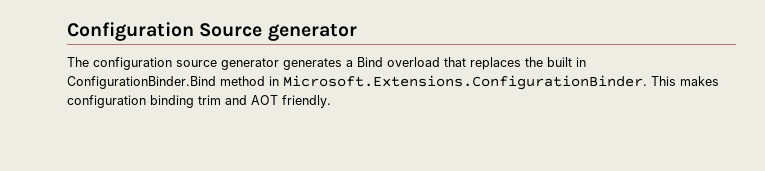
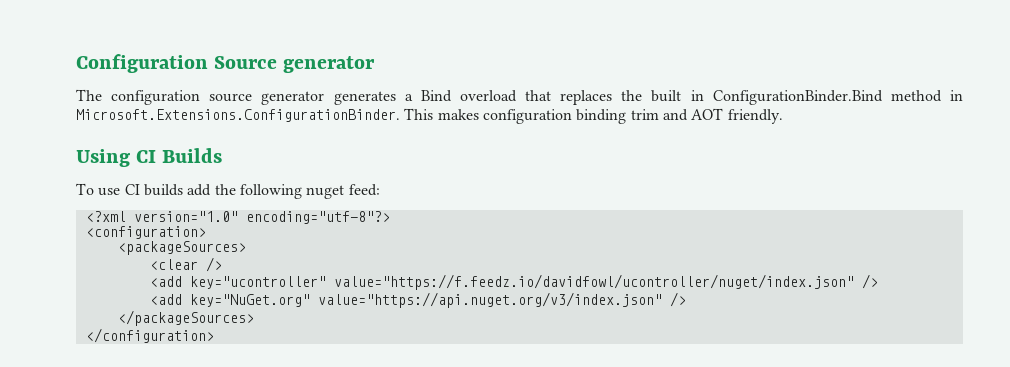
(331, 101) none -> [76,148,223,167] [76,183,380,199] [85,211,390,224] [85,226,206,239] [117,241,246,255] [149,257,222,272] [149,274,878,290] [149,292,686,308] [117,310,254,326] [85,328,214,343] // Using CI Builds // To use CI builds add the following nuget feed: // <?xml version="1.0" encoding="utf-8"?> // <configuration> // <packageSources> // <clear /> // <add key="ucontroller" value="https://f.feedz.io/davidfowl/ucontroller/nuget/index.json" /> // <add key="NuGet.org" value="https://api.nuget.org/v3/index.json" /> // </packageSources> // </configuration>

